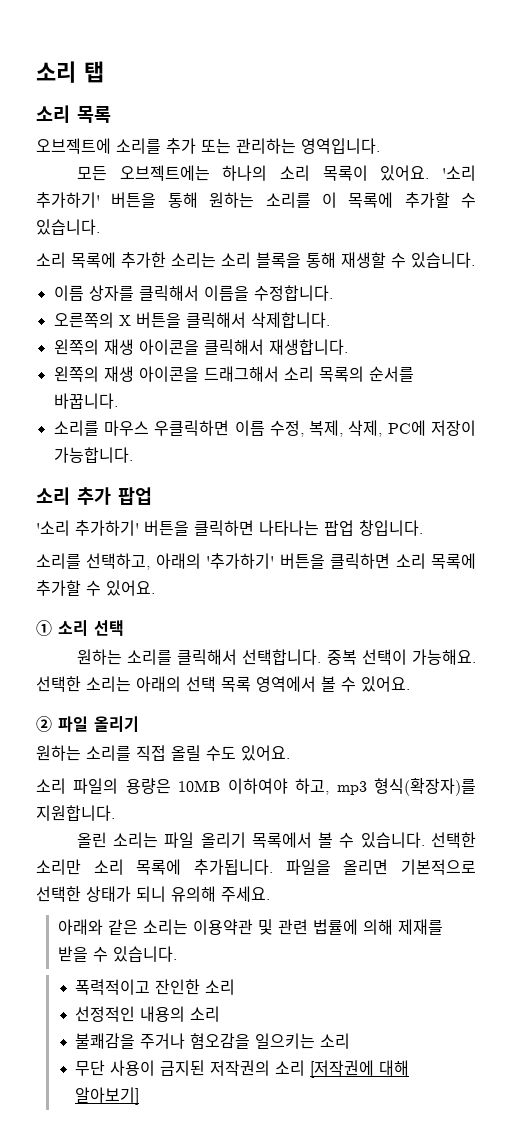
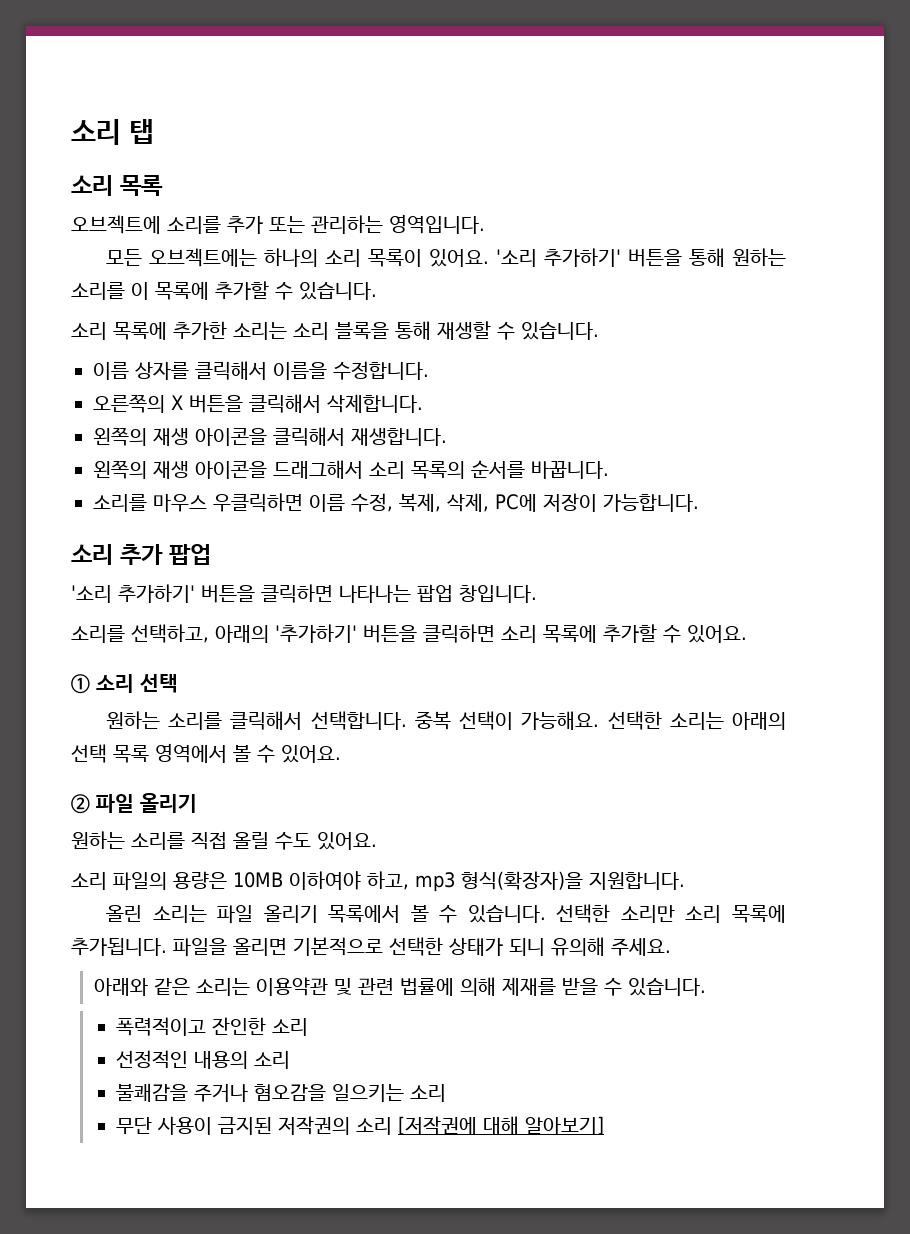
[374,778,476,796] 형식(확장자)를 -> [461,871,583,890] 형식(확장자)을

